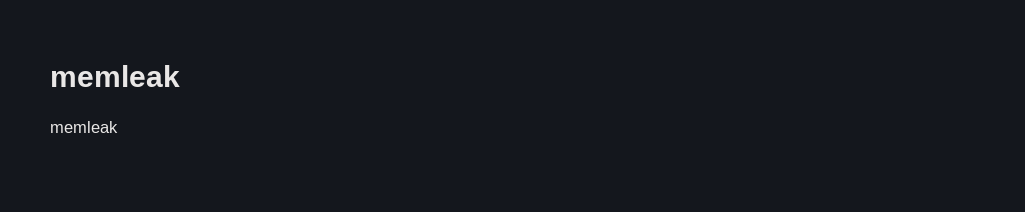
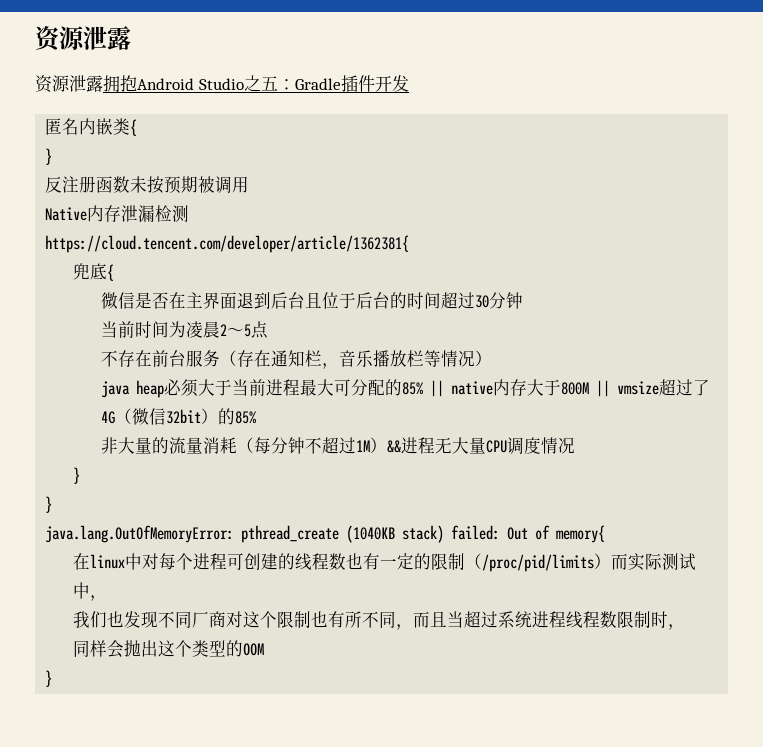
[50,65,180,87] [50,121,118,133] memleak // memleak -> [35,26,131,52] [35,75,409,93] [45,118,138,136] [45,148,53,165] [45,176,250,194] [45,205,190,222] [45,235,410,253] [73,263,115,281] [101,292,524,309] [101,321,269,339] [101,350,493,369] [101,379,711,398] [101,408,257,425] [101,437,576,455] [73,467,81,484] [45,496,53,513] [45,525,606,543] [73,553,697,572] [73,582,108,601] [73,611,686,630] [73,640,265,658] [45,670,53,687] 资源泄露 // 资源泄露拥抱Android Studio之五：Gradle插件开发 // 匿名内嵌类{ // } // 反注册函数未按预期被调用 // Native内存泄漏检测 // https://cloud.tencent.com/developer/article/1362381{ // 兜底{ // 微信是否在主界面退到后台且位于后台的时间超过30分钟 // 当前时间为凌晨2～5点 // 不存在前台服务（存在通知栏，音乐播放栏等情况） // java heap必须大于当前进程最大可分配的85% || native内存大于800M || vmsize超过了4G（微信32bit）的85% // 非大量的流量消耗（每分钟不超过1M）&&进程无大量CPU调度情况 // } // } // java.lang.OutOfMemoryError: pthread_create (1040KB stack) failed: Out of memory{ // 在linux中对每个进程可创建的线程数也有一定的限制（/proc/pid/limits）而实际测试中， // 我们也发现不同厂商对这个限制也有所不同，而且当超过系统进程线程数限制时， // 同样会抛出这个类型的OOM // }

